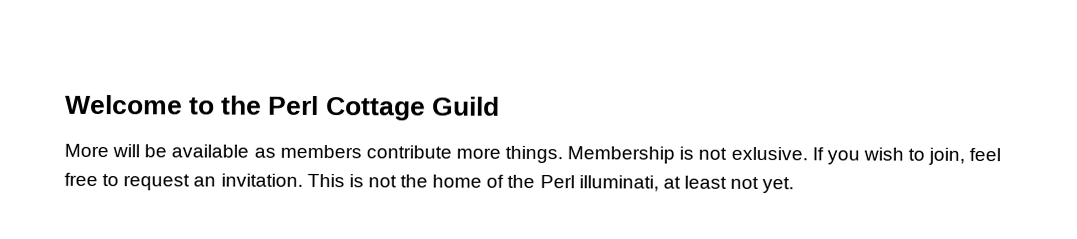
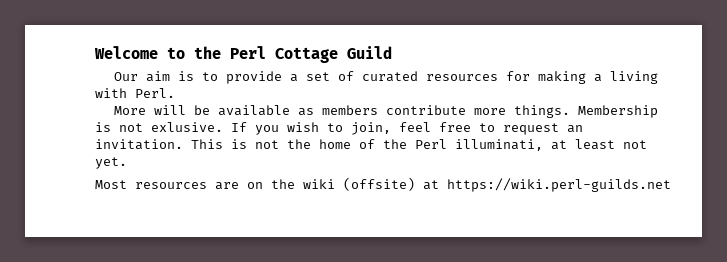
(500, 106) none -> [114,71,659,84] [95,88,175,98] // Our aim is to provide a set of curated resources for making a living with Perl.
(795, 185) none -> [95,177,671,192] // Most resources are on the wiki (offsite) at https://wiki.perl-guilds.net

